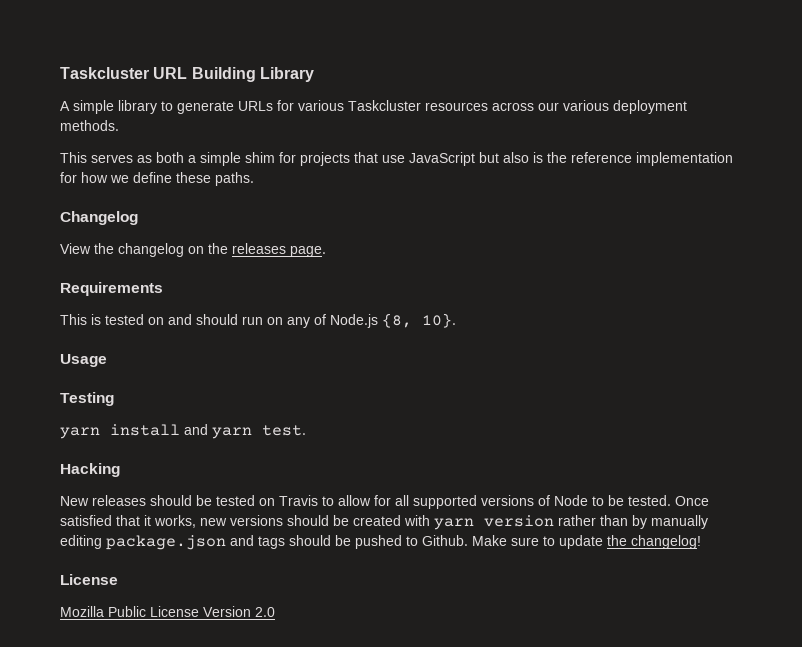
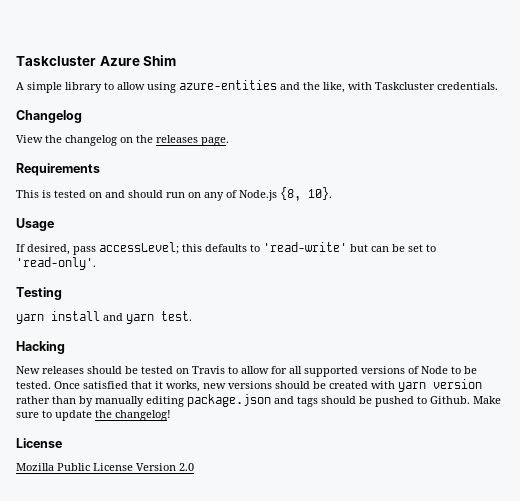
[60,67,314,82] Taskcluster URL Building Library -> [16,55,177,66] Taskcluster Azure Shim
[177,100,687,114] [60,120,119,131] [60,152,733,166] [60,172,254,186] generate URLs for various Taskcluster resources across our various deployment methods. // This serves as both a simple shim for projects that use JavaScript but also is the reference implementation for how we define these paths. -> [117,80,498,93] allow using azure-entities and the like, with Taskcluster credentials.
(107, 360) none -> [16,242,436,255] [16,257,96,270] // If desired, pass accessLevel; this defaults to 'read-write' but can be set to 'read-only'.

